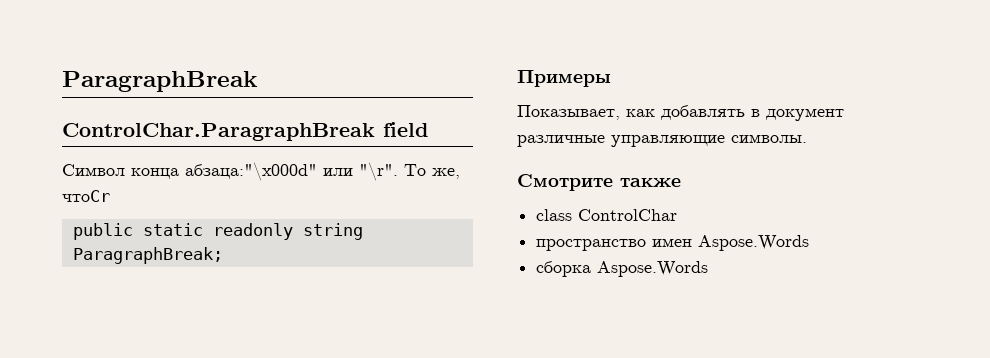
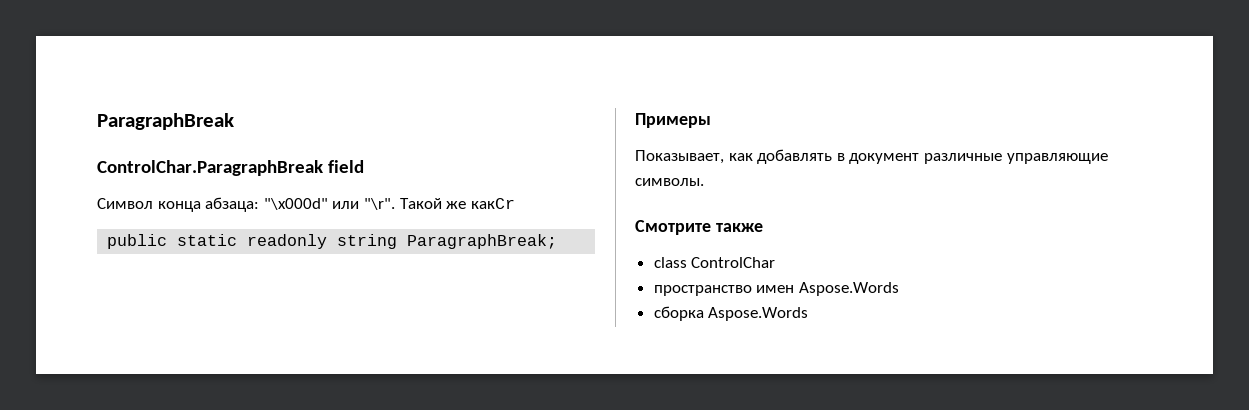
[185,162,460,181] [62,190,110,202] абзаца:"\x000d" или "\r". То же, чтоCr -> [205,197,515,212] абзаца: "\x000d" или "\r". Такой же какCr

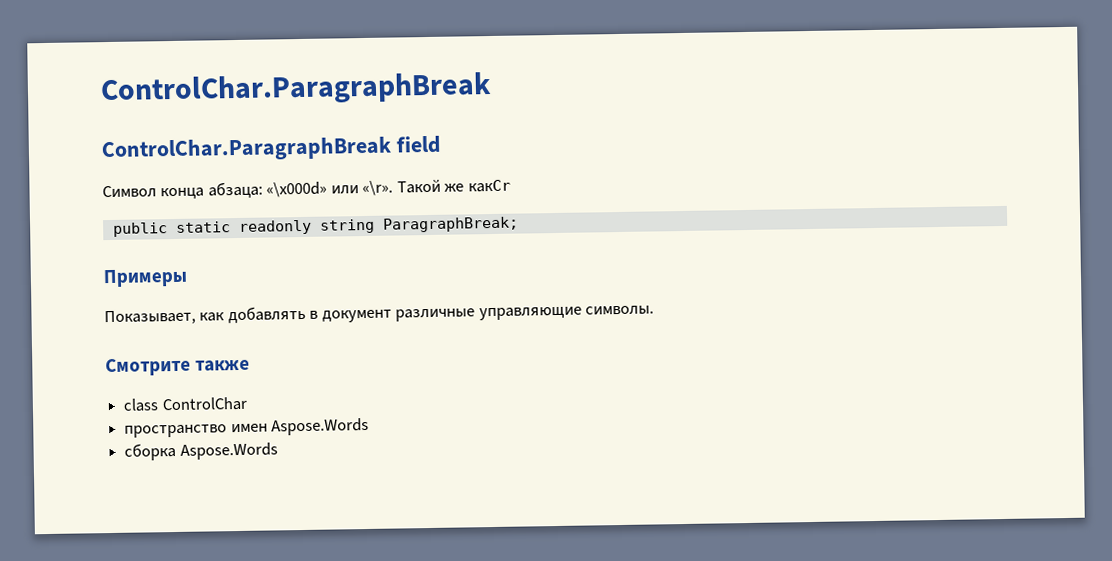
[97,113,234,130] ParagraphBreak -> [100,71,492,107] ControlChar.ParagraphBreak
[263,198,395,210] "\x000d" или "\r". -> [266,180,394,198] «\x000d» или «\r».

